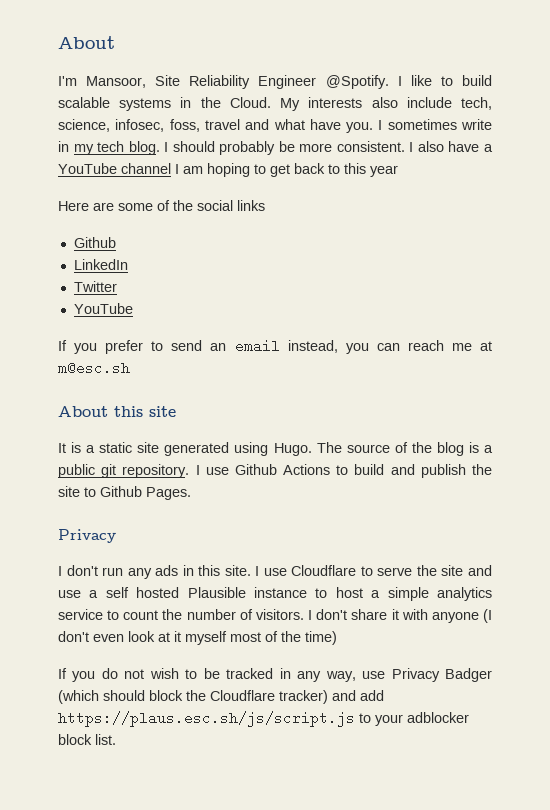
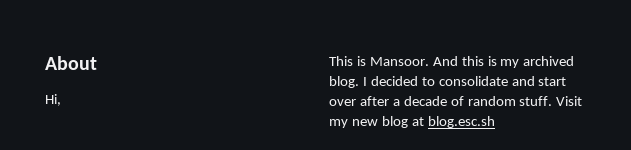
[58,75,492,89] [58,97,493,111] [58,119,493,133] [58,141,494,155] [58,163,398,177] [58,200,265,211] [73,237,116,248] [73,259,128,270] [73,281,117,292] [73,303,133,314] [58,339,492,354] [58,361,130,375] [58,406,176,417] [58,442,493,456] [58,464,493,478] [58,486,191,500] [58,529,116,543] [58,565,493,579] [58,587,492,601] [58,609,492,623] [58,631,337,645] [58,668,492,682] [58,690,384,704] [58,711,469,727] [58,734,116,745] I'm Mansoor, Site Reliability Engineer @Spotify. I like to build scalable systems in the Cloud. My interests also include tech, science, infosec, foss, travel and what have you. I sometimes write in my tech blog. I should probably be more consistent. I also have a YouTube channel I am hoping to get back to this year // Here are some of the social links // Github // LinkedIn // Twitter // YouTube // If you prefer to send an email instead, you can reach me at m@esc.sh // About this site // It is a static site generated using Hugo. The source of the blog is a public git repository. I use Github Actions to build and publish the site to Github Pages. // Privacy // I don't run any ads in this site. I use Cloudflare to serve the site and use a self hosted Plausible instance to host a simple analytics service to count the number of visitors. I don't share it with anyone (I don't even look at it myself most of the time) // If you do not wish to be tracked in any way, use Privacy Badger (which should block the Cloudflare tracker) and add https://plaus.esc.sh/js/script.js to your adblocker block list. -> [45,94,61,106] [329,56,575,68] [329,76,567,88] [329,96,583,106] [329,116,495,128] Hi, // This is Mansoor. And this is my archived blog. I decided to consolidate and start over after a decade of random stuff. Visit my new blog at blog.esc.sh

